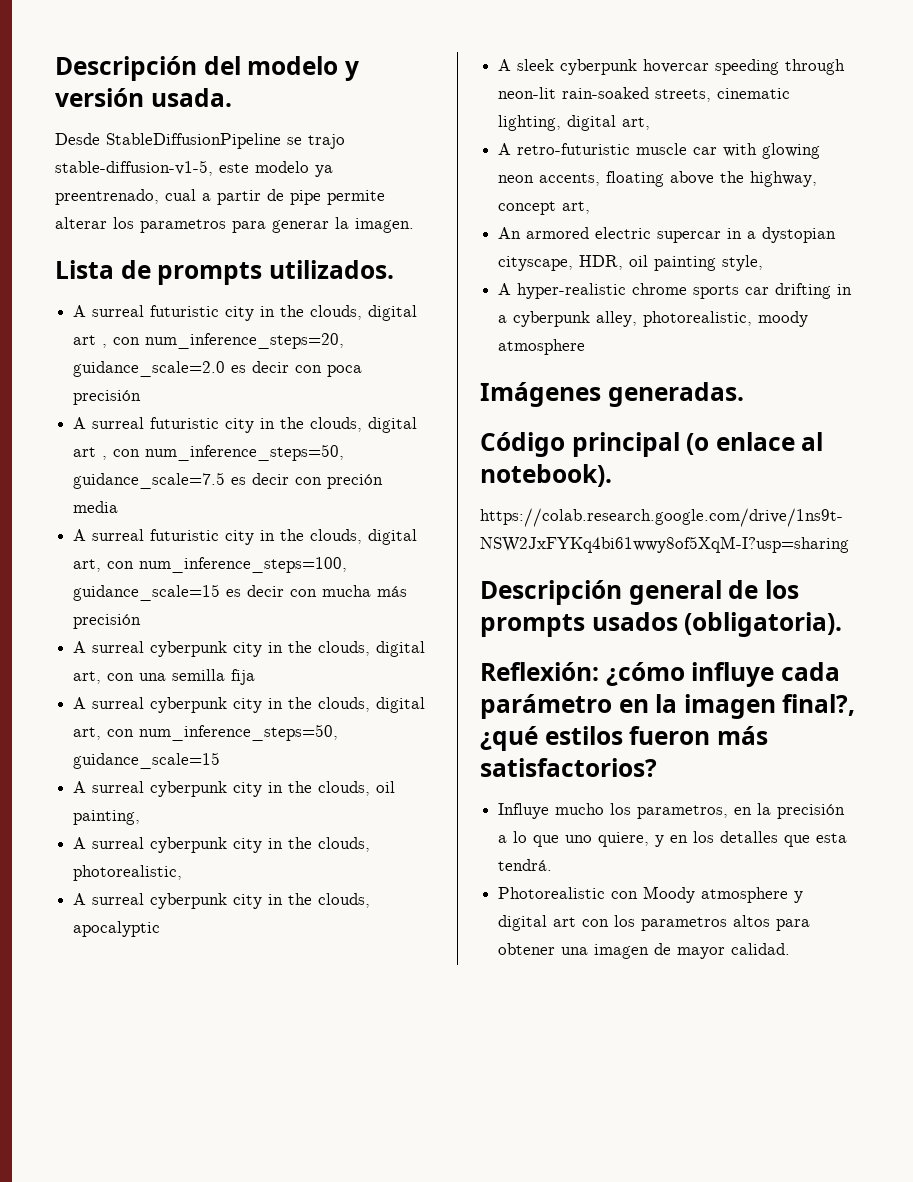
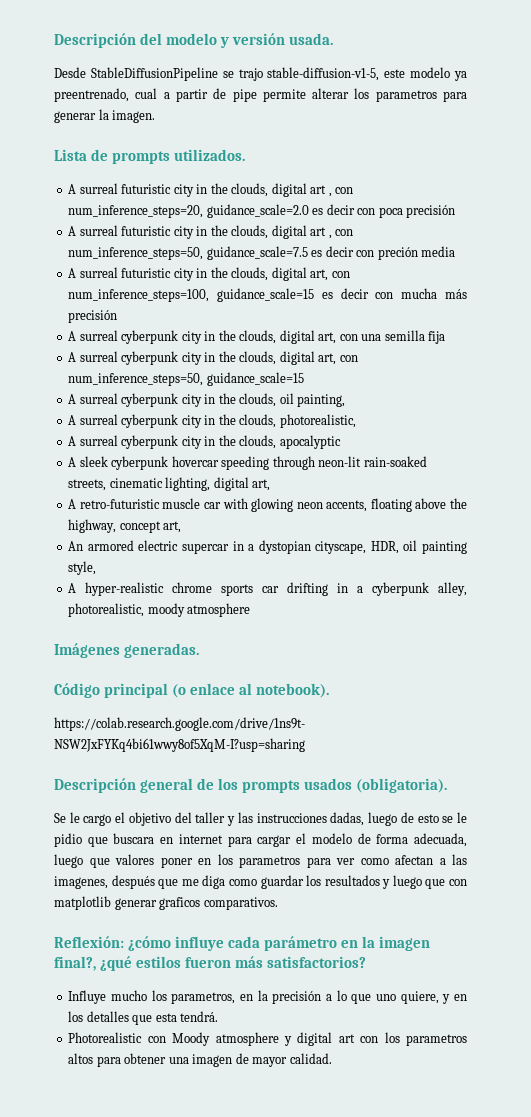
(843, 624) none -> [54,812,468,826] [54,833,468,847] [54,854,467,868] [54,875,467,889] [54,896,278,910] // Se le cargo el objetivo del taller y las instrucciones dadas, luego de esto se le pidio que buscara en internet para cargar el modelo de forma adecuada, luego que valores poner en los parametros para ver como afectan a las imagenes, después que me diga como guardar los resultados y luego que con matplotlib generar graficos comparativos.

